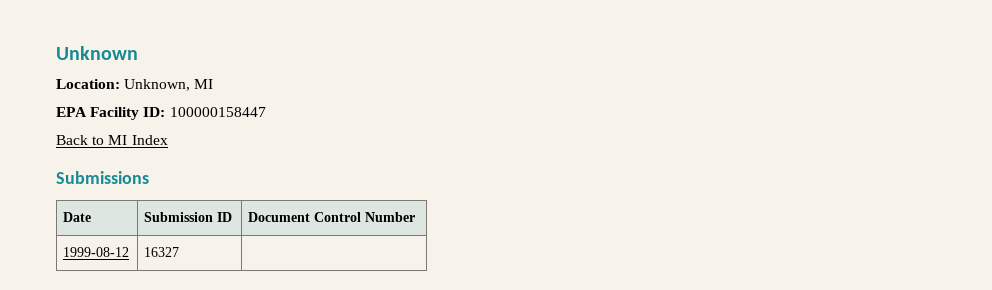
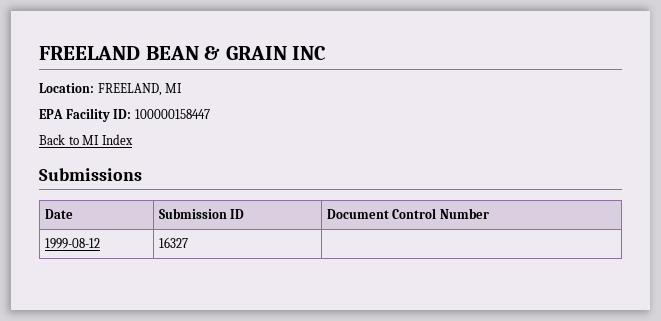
[56,46,138,60] Unknown -> [39,46,327,60] FREELAND BEAN & GRAIN INC
[124,79,191,91] Unknown, -> [97,83,162,96] FREELAND,

